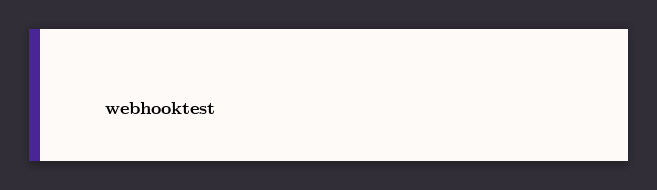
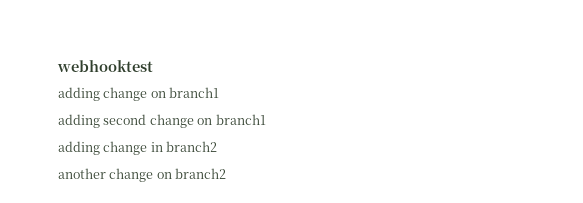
(215, 108) none -> [58,87,220,101] [58,114,266,128] [58,141,218,155] [58,168,227,182] // adding change on branch1 // adding second change on branch1 // adding change in branch2 // another change on branch2

